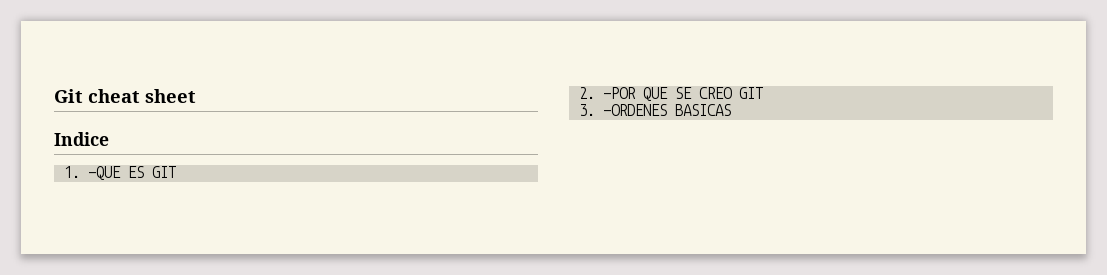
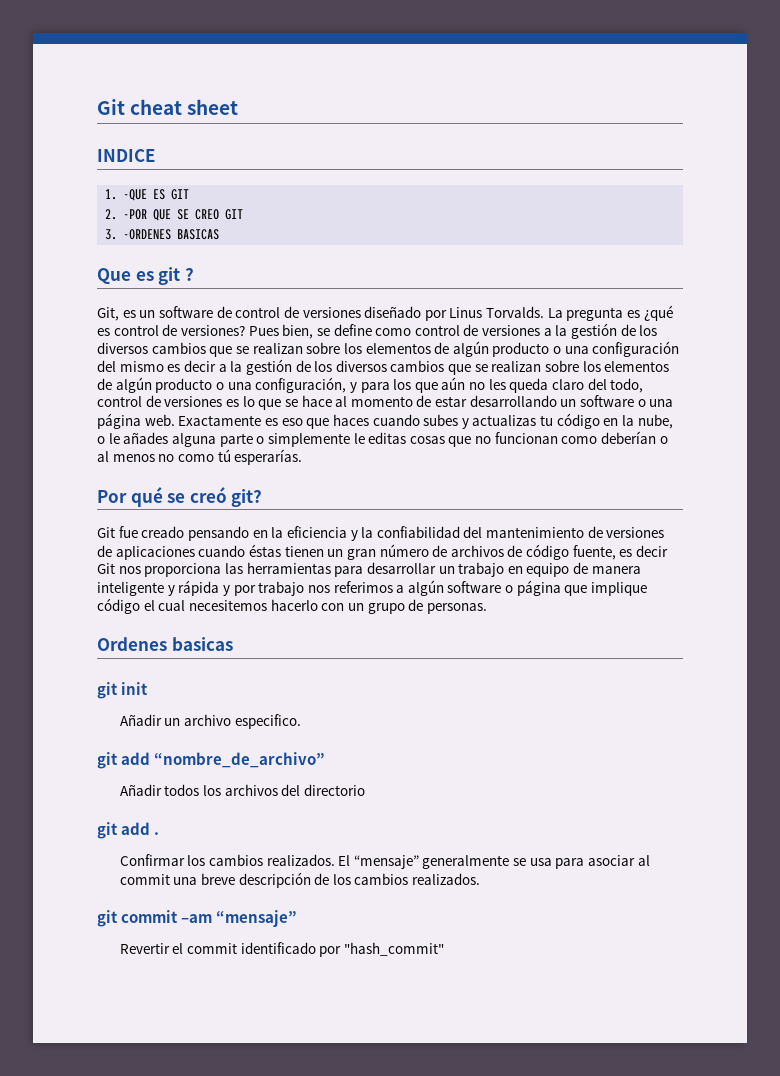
[54,132,109,146] Indice -> [97,149,155,162] INDICE
(731, 110) none -> [97,267,194,285] [97,305,673,321] [97,323,658,339] [97,341,680,357] [97,359,670,375] [97,377,644,393] [97,395,674,410] [97,413,673,429] [97,431,668,447] [97,449,303,465] [97,487,263,507] [97,526,665,541] [97,544,669,560] [97,562,641,577] [97,580,648,596] [97,598,487,614] [97,637,233,651] [97,682,149,699] [119,714,301,729] [97,752,326,769] [119,784,365,796] [97,822,160,839] [119,854,650,869] [119,872,481,888] [97,910,298,927] [119,942,444,957] // Que es git ? // Git, es un software de control de versiones diseñado por Linus Torvalds. La pregunta es ¿qué es control de versiones? Pues bien, se define como control de versiones a la gestión de los diversos cambios que se realizan sobre los elementos de algún producto o una configuración del mismo es decir a la gestión de los diversos cambios que se realizan sobre los elementos de algún producto o una configuración, y para los que aún no les queda claro del todo, control de versiones es lo que se hace al momento de estar desarrollando un software o una página web. Exactamente es eso que haces cuando subes y actualizas tu código en la nube, o le añades alguna parte o simplemente le editas cosas que no funcionan como deberían o al menos no como tú esperarías. // Por qué se creó git? // Git fue creado pensando en la eficiencia y la confiabilidad del mantenimiento de versiones de aplicaciones cuando éstas tienen un gran número de archivos de código fuente, es decir Git nos proporciona las herramientas para desarrollar un trabajo en equipo de manera inteligente y rápida y por trabajo nos referimos a algún software o página que implique código el cual necesitemos hacerlo con un grupo de personas. // Ordenes basicas // git init // Añadir un archivo especifico. // git add “nombre_de_archivo” // Añadir todos los archivos del directorio // git add . // Confirmar los cambios realizados. El “mensaje” generalmente se usa para asociar al commit una breve descripción de los cambios realizados. // git commit –am “mensaje” // Revertir el commit identificado por "hash_commit"

